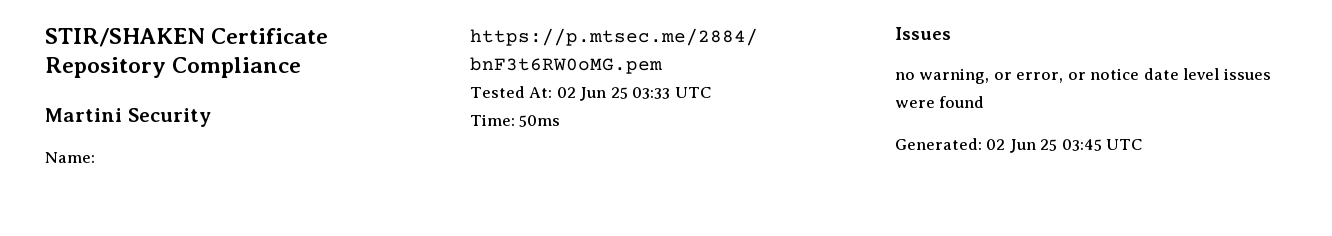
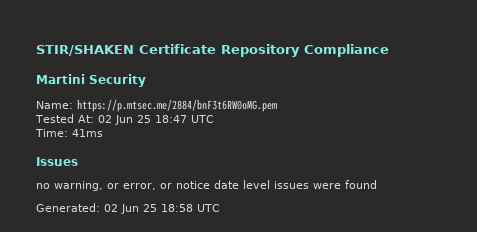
[632,87,671,99] 03:33 -> [154,115,187,123] 18:47
[519,115,561,127] 50ms -> [72,129,103,137] 41ms
[1061,139,1102,151] 03:45 -> [161,204,193,212] 18:58

